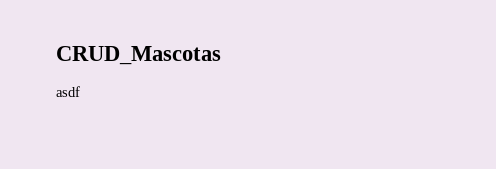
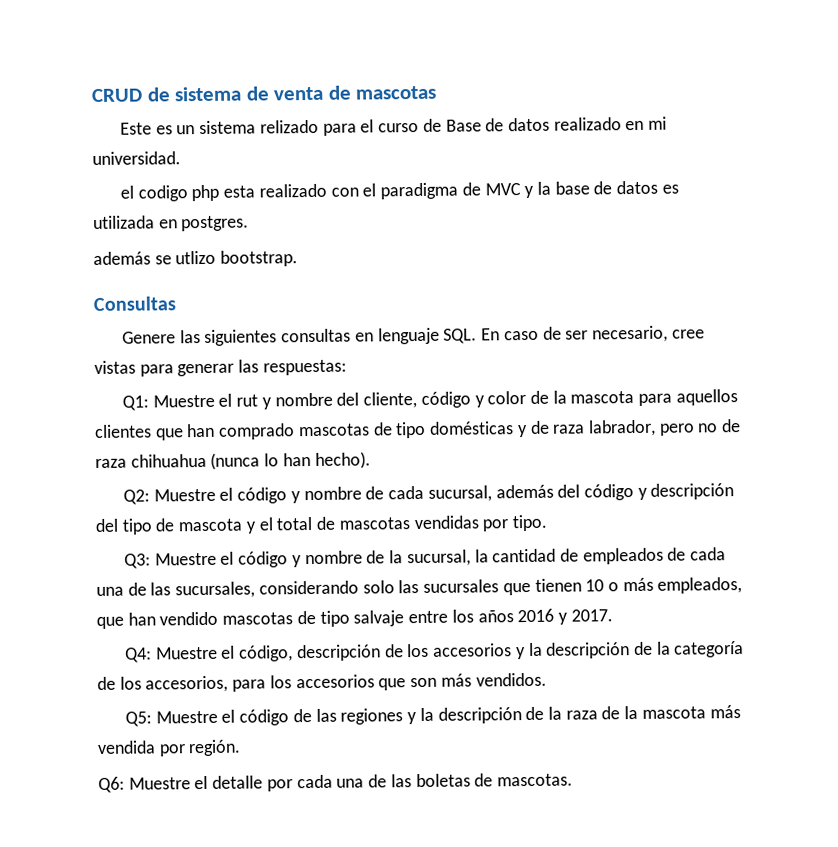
[56,46,221,65] [56,86,80,97] CRUD_Mascotas // asdf -> [91,85,437,103] [120,116,668,136] [92,151,181,166] [120,180,679,202] [93,215,250,232] [93,250,299,267] [93,296,176,312] [122,325,705,346] [94,359,347,377] [122,389,738,411] [94,419,742,441] [95,451,371,470] [123,483,735,505] [95,514,547,535] [124,547,727,569] [96,577,743,599] [96,608,613,629] [125,641,745,663] [97,672,547,693] [125,705,741,727] [97,739,242,757] [98,773,573,793] CRUD de sistema de venta de mascotas // Este es un sistema relizado para el curso de Base de datos realizado en mi universidad. // el codigo php esta realizado con el paradigma de MVC y la base de datos es utilizada en postgres. // además se utlizo bootstrap. // Consultas // Genere las siguientes consultas en lenguaje SQL. En caso de ser necesario, cree vistas para generar las respuestas: // Q1: Muestre el rut y nombre del cliente, código y color de la mascota para aquellos clientes que han comprado mascotas de tipo domésticas y de raza labrador, pero no de raza chihuahua (nunca lo han hecho). // Q2: Muestre el código y nombre de cada sucursal, además del código y descripción del tipo de mascota y el total de mascotas vendidas por tipo. // Q3: Muestre el código y nombre de la sucursal, la cantidad de empleados de cada una de las sucursales, considerando solo las sucursales que tienen 10 o más empleados, que han vendido mascotas de tipo salvaje entre los años 2016 y 2017. // Q4: Muestre el código, descripción de los accesorios y la descripción de la categoría de los accesorios, para los accesorios que son más vendidos. // Q5: Muestre el código de las regiones y la descripción de la raza de la mascota más vendida por región. // Q6: Muestre el detalle por cada una de las boletas de mascotas.

